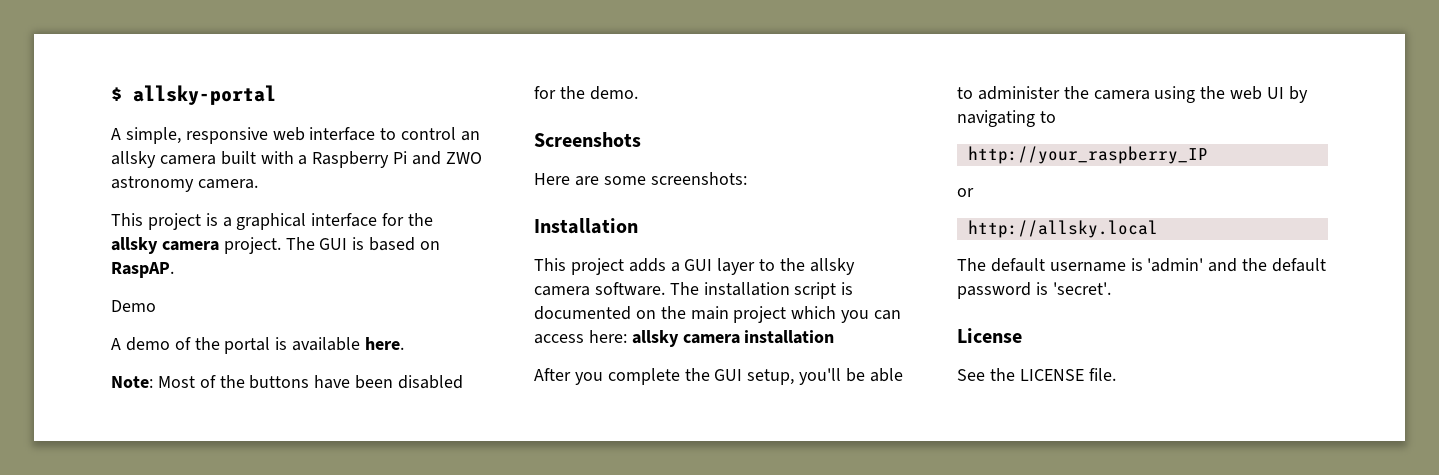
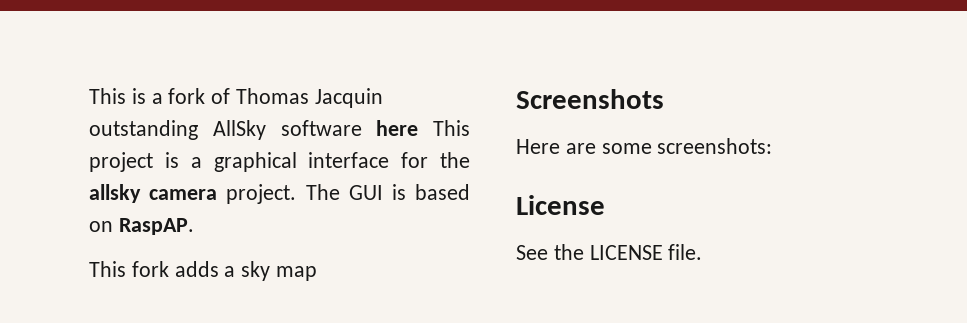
[111,85,276,105] [111,127,481,144] [111,151,482,168] [111,176,258,192] $ allsky-portal // A simple, responsive web interface to control an allsky camera built with a Raspberry Pi and ZWO astronomy camera. // -> [89,88,383,108] [89,120,419,140] This is a fork of Thomas Jacquin outstanding AllSky software here
[111,300,156,312] [111,337,405,354] [111,375,464,389] [534,86,638,100] Demo // A demo of the portal is available here. // Note: Most of the buttons have been disabled for the demo. -> [89,261,318,281] This fork adds a sky map
[534,218,638,234] [534,258,855,275] [534,282,854,299] [534,306,902,323] [534,330,835,347] [534,368,903,385] [957,86,1308,103] [957,110,1056,127] [967,146,1208,164] [957,188,974,197] [967,220,1158,238] [957,258,1327,272] [957,282,1111,299] // Installation // This project adds a GUI layer to the allsky camera software. The installation script is documented on the main project which you can access here: allsky camera installation // After you complete the GUI setup, you'll be able to administer the camera using the web UI by navigating to // http://your_raspberry_IP // or // http://allsky.local // The default username is 'admin' and the default password is 'secret'. -> (773, 146) none

